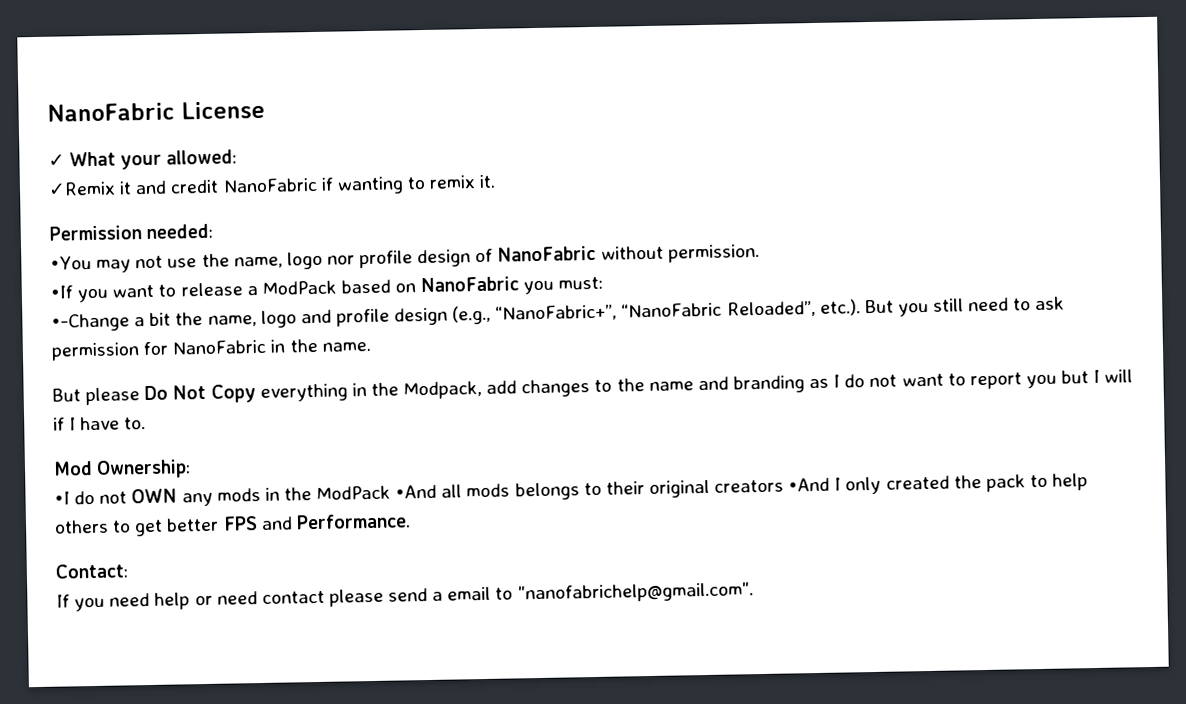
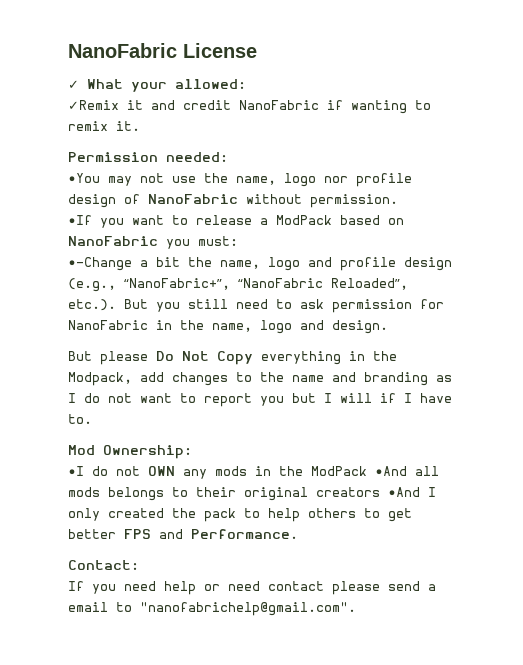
[321,341,371,352] name. -> [212,320,388,334] name, logo and design.

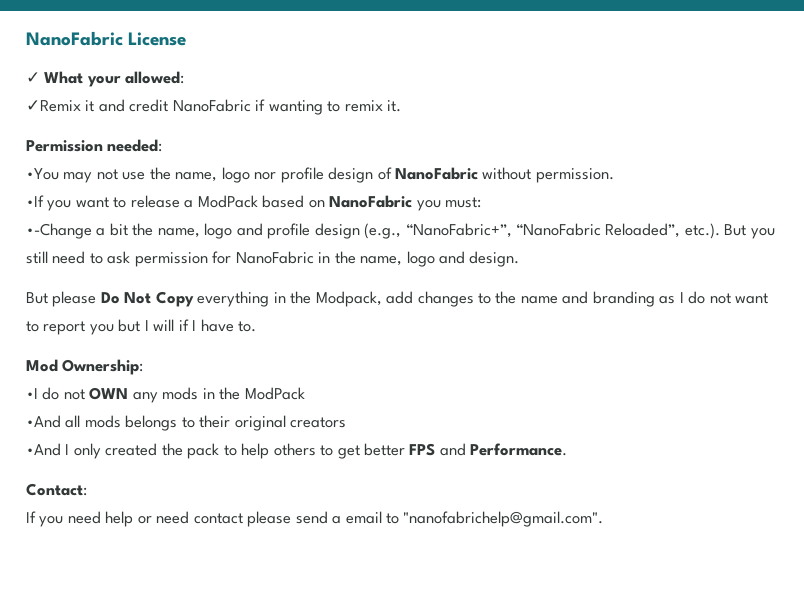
(367, 471) none -> (305, 393) //
(380, 492) none -> (347, 422) //

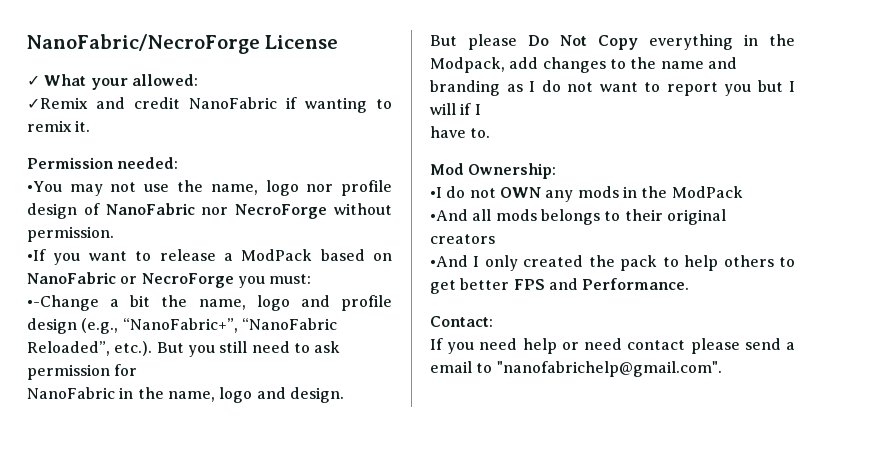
[26,31,123,46] NanoFabric -> [27,34,260,54] NanoFabric/NecroForge
[85,100,95,112] it -> (88, 103) none
(479, 173) none -> [201,204,328,219] nor NecroForge
(413, 201) none -> [120,273,234,288] or NecroForge
(232, 257) none -> (138, 370) //
(197, 325) none -> (481, 109) //

